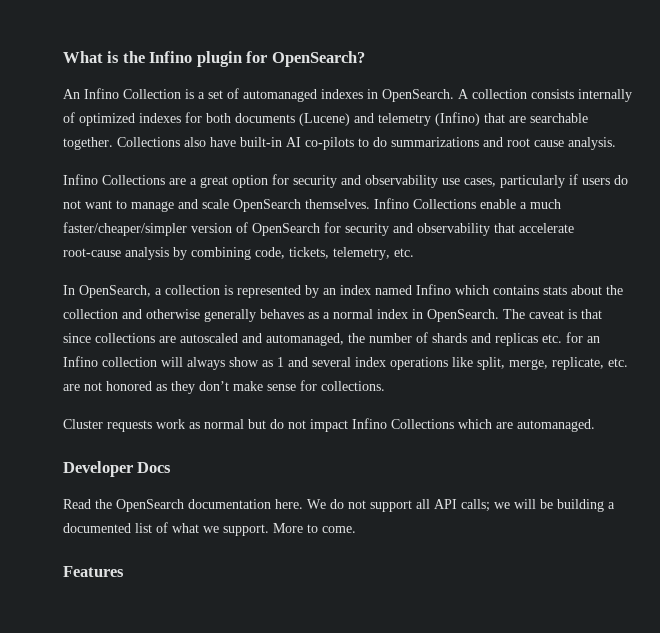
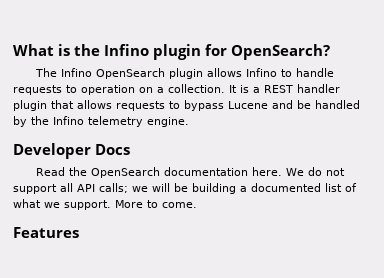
[63,88,632,102] [63,112,588,126] [63,137,616,150] [63,174,628,188] [63,198,561,212] [63,222,574,236] [63,247,414,260] [63,284,623,298] [63,309,602,322] [63,332,600,346] [63,356,628,370] [63,380,385,394] [63,418,595,432] An Infino Collection is a set of automanaged indexes in OpenSearch. A collection consists internally of optimized indexes for both documents (Lucene) and telemetry (Infino) that are searchable together. Collections also have built-in AI co-pilots to do summarizations and root cause analysis. // Infino Collections are a great option for security and observability use cases, particularly if users do not want to manage and scale OpenSearch themselves. Infino Collections enable a much faster/cheaper/simpler version of OpenSearch for security and observability that accelerate root-cause analysis by combining code, tickets, telemetry, etc. // In OpenSearch, a collection is represented by an index named Infino which contains stats about the collection and otherwise generally behaves as a normal index in OpenSearch. The caveat is that since collections are autoscaled and automanaged, the number of shards and replicas etc. for an Infino collection will always show as 1 and several index operations like split, merge, replicate, etc. are not honored as they don’t make sense for collections. // Cluster requests work as normal but do not impact Infino Collections which are automanaged. -> [35,68,335,79] [13,84,340,95] [13,100,360,111] [13,116,189,127] The Infino OpenSearch plugin allows Infino to handle requests to operation on a collection. It is a REST handler plugin that allows requests to bypass Lucene and be handled by the Infino telemetry engine.

